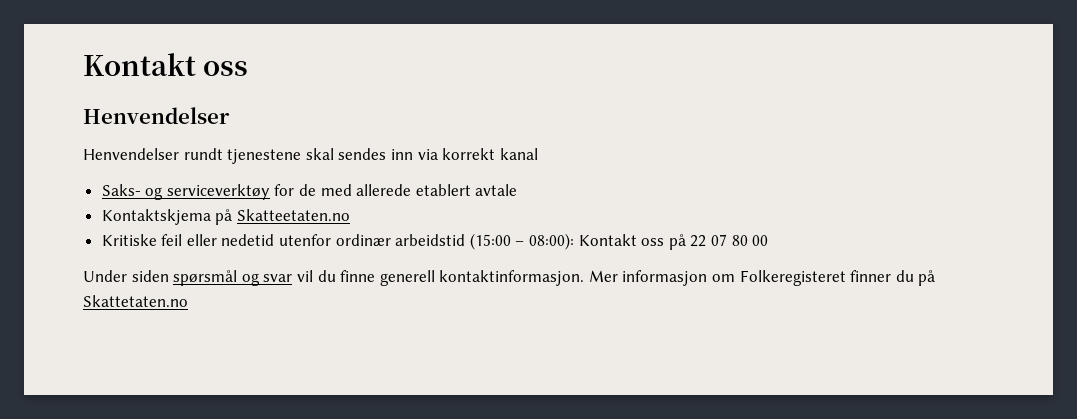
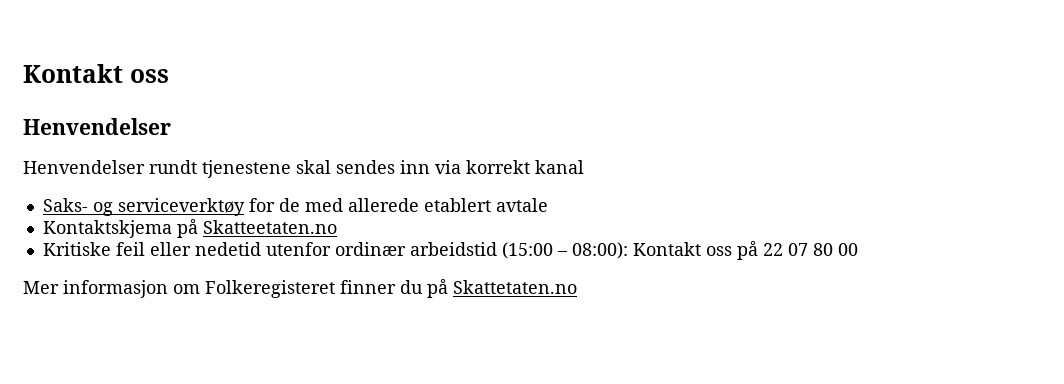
[83,270,585,286] Under siden spørsmål og svar vil du finne generell kontaktinformasjon. -> (858, 249) none

